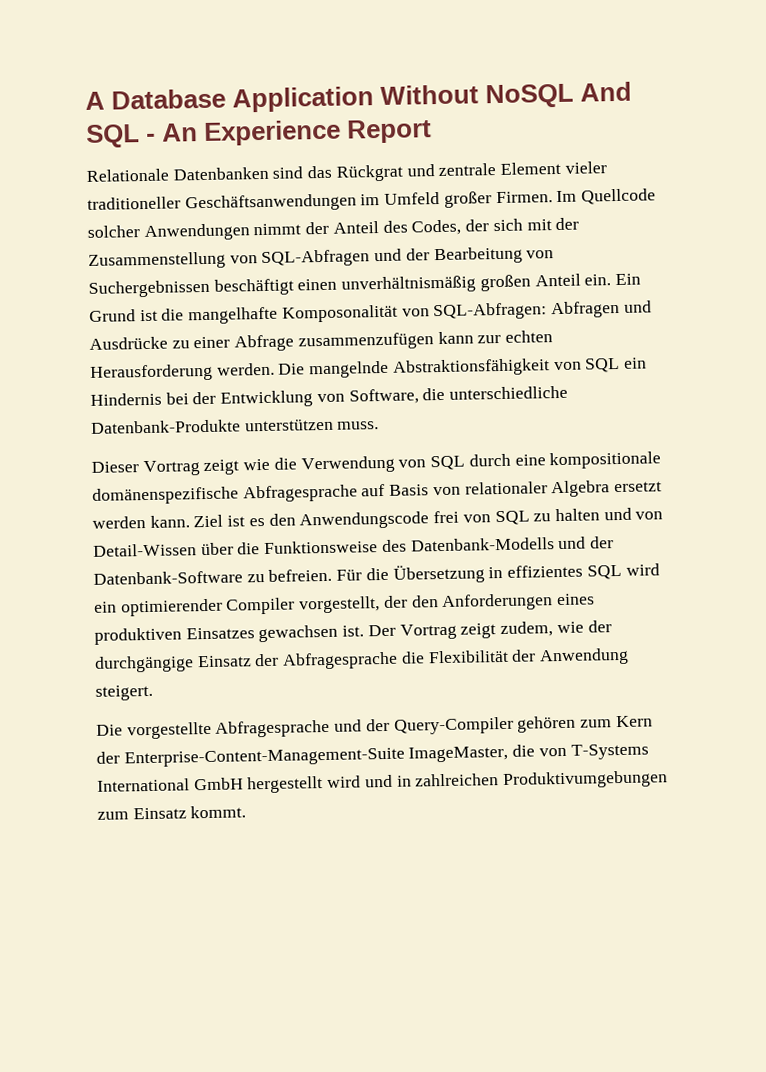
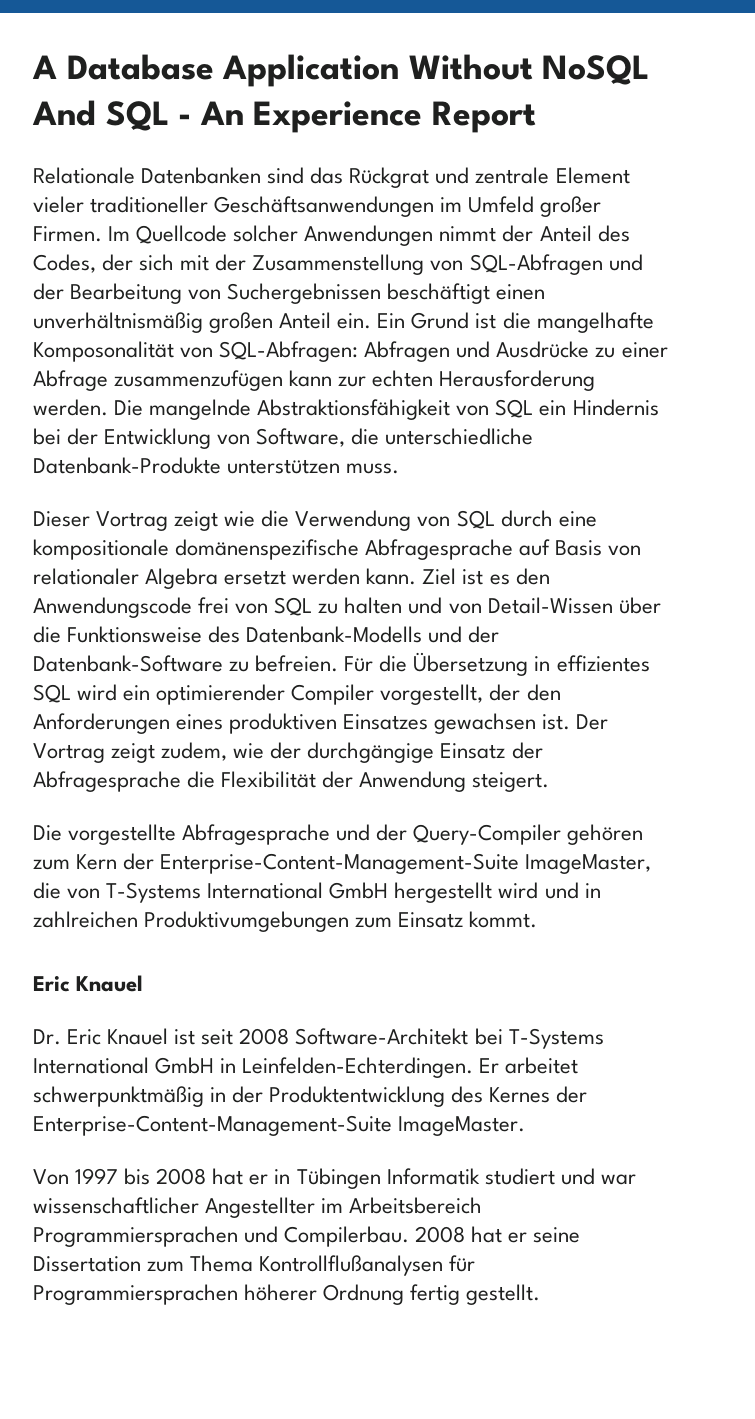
(247, 812) none -> [33,975,144,992] [33,1028,604,1049] [33,1057,579,1078] [33,1086,588,1107] [33,1115,526,1136] [33,1168,636,1189] [33,1197,483,1218] [33,1226,581,1247] [33,1255,476,1276] [33,1284,541,1305] // Eric Knauel // Dr. Eric Knauel ist seit 2008 Software-Architekt bei T-Systems International GmbH in Leinfelden-Echterdingen. Er arbeitet schwerpunktmäßig in der Produktentwicklung des Kernes der Enterprise-Content-Management-Suite ImageMaster. // Von 1997 bis 2008 hat er in Tübingen Informatik studiert und war wissenschaftlicher Angestellter im Arbeitsbereich Programmiersprachen und Compilerbau. 2008 hat er seine Dissertation zum Thema Kontrollflußanalysen für Programmiersprachen höherer Ordnung fertig gestellt.

